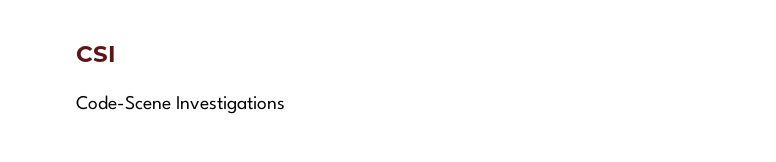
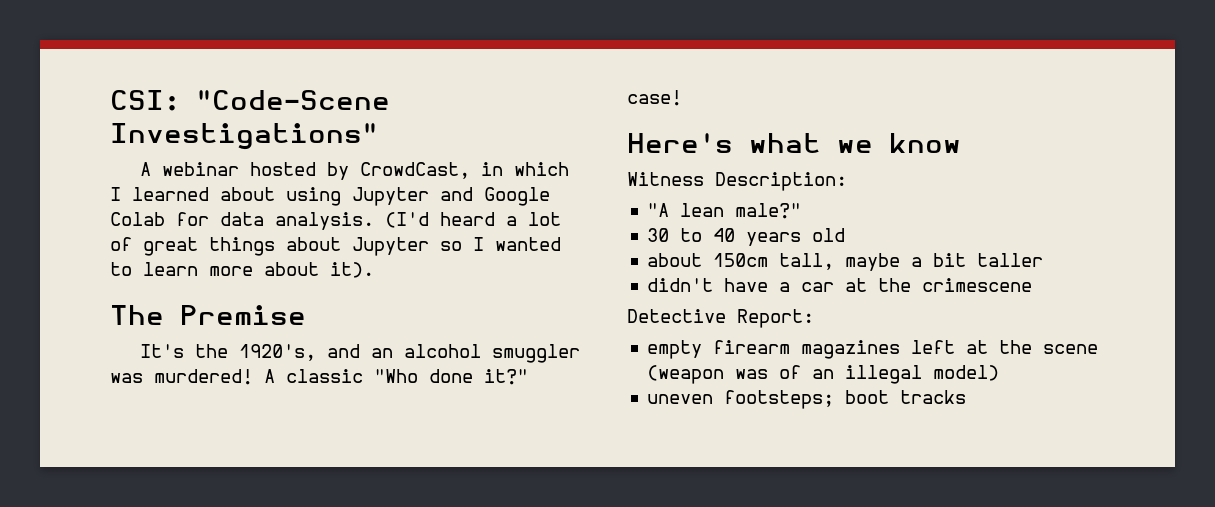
[76,46,116,62] [76,95,286,114] CSI // Code-Scene Investigations -> [110,90,390,111] [110,123,378,150] [139,162,569,180] [110,187,550,206] [110,212,561,230] [110,237,561,256] [110,262,374,278] [110,305,306,325] [139,344,580,363] [110,369,528,385] [627,90,682,106] [627,133,961,153] [627,172,847,191] [647,203,802,219] [647,228,846,246] [647,253,1044,271] [647,278,1033,292] [627,309,814,328] [647,340,1099,359] [647,365,1000,384] [647,390,967,409] CSI: "Code-Scene Investigations" // A webinar hosted by CrowdCast, in which I learned about using Jupyter and Google Colab for data analysis. (I'd heard a lot of great things about Jupyter so I wanted to learn more about it). // The Premise // It's the 1920's, and an alcohol smuggler was murdered! A classic "Who done it?" case! // Here's what we know // Witness Description: // "A lean male?" // 30 to 40 years old // about 150cm tall, maybe a bit taller // didn't have a car at the crimescene // Detective Report: // empty firearm magazines left at the scene (weapon was of an illegal model) // uneven footsteps; boot tracks

